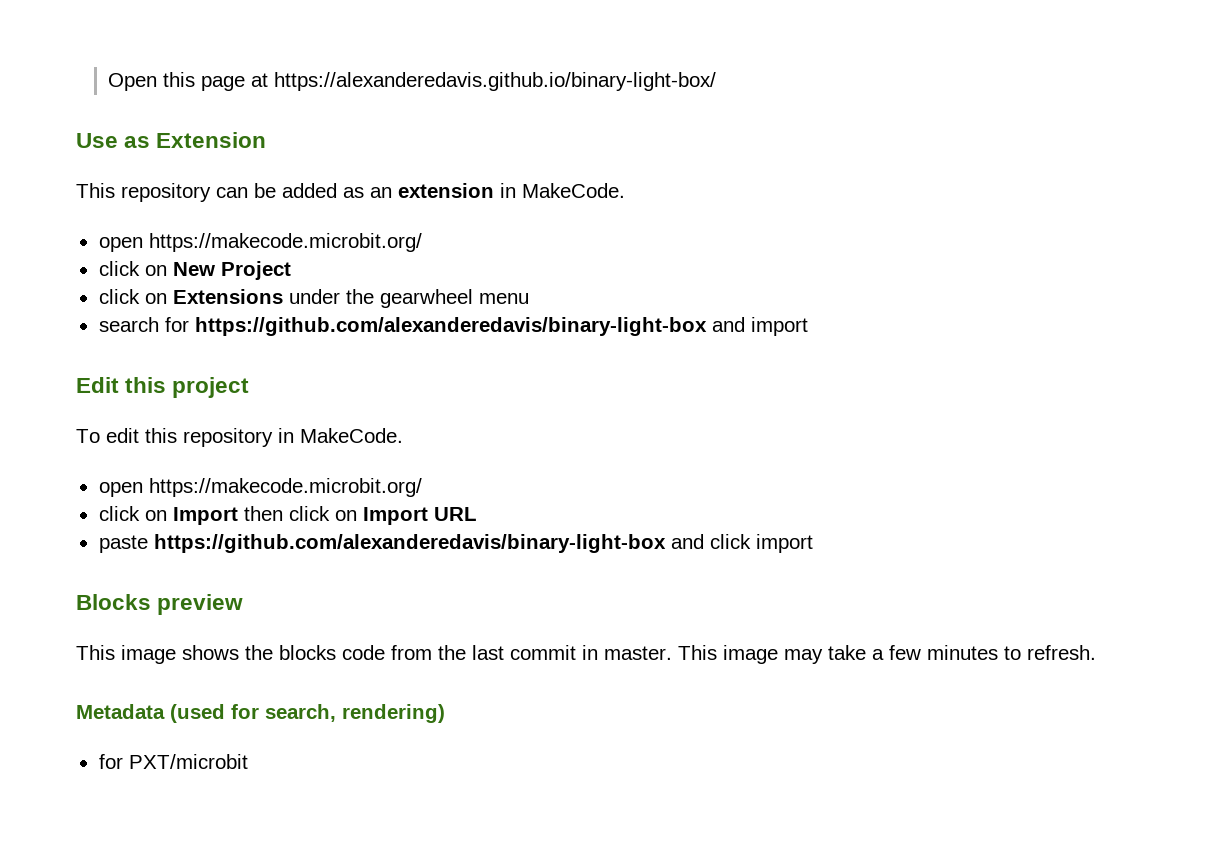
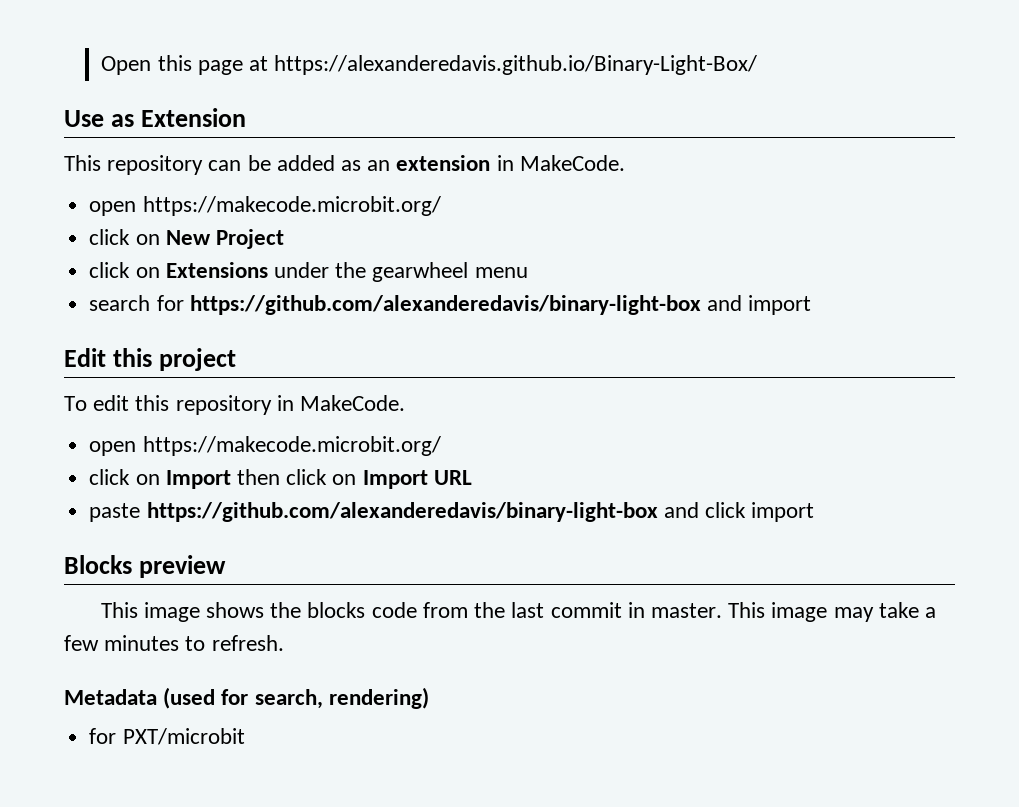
[274,72,717,91] https://alexanderedavis.github.io/binary-light-box/ -> [274,55,758,75] https://alexanderedavis.github.io/Binary-Light-Box/

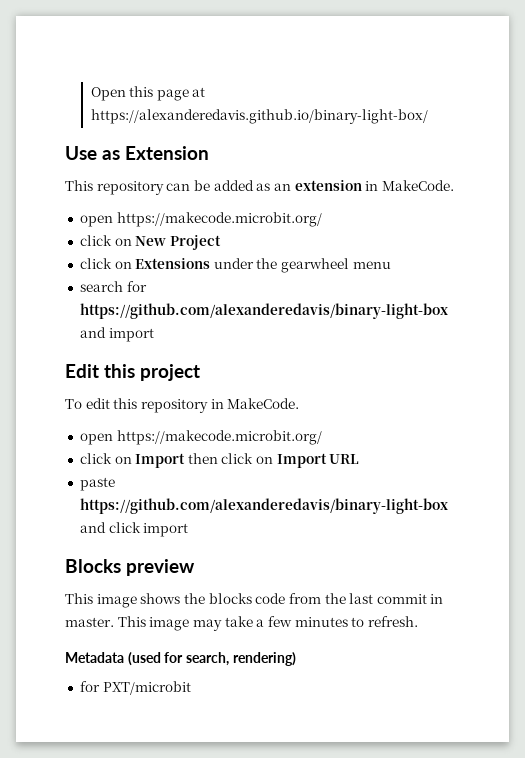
[274,55,758,75] https://alexanderedavis.github.io/Binary-Light-Box/ -> [90,109,428,124] https://alexanderedavis.github.io/binary-light-box/

